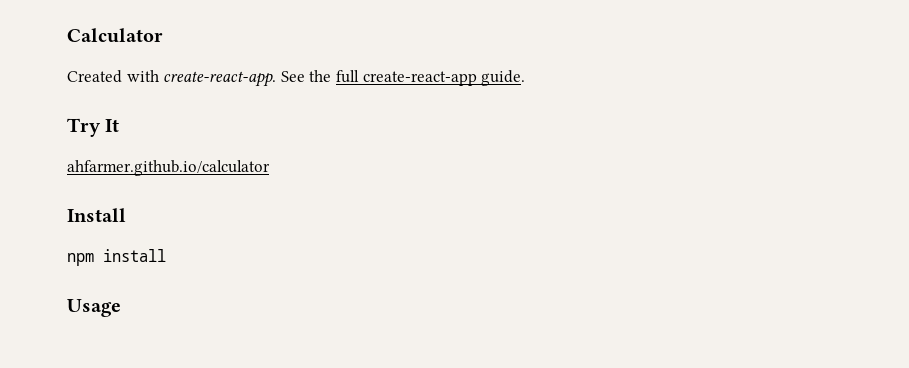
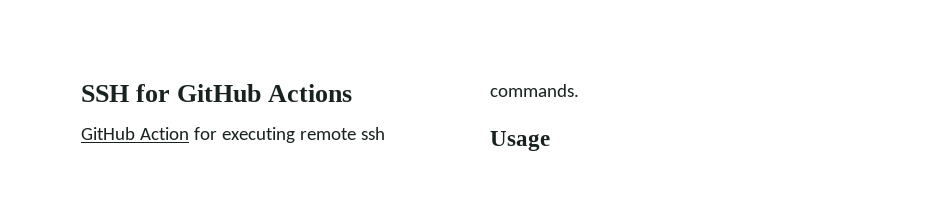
[67,28,163,43] [67,70,526,87] [67,118,120,137] [67,160,270,176] [67,208,126,222] [67,249,166,266] Calculator // Created with create-react-app. See the full create-react-app guide. // Try It // ahfarmer.github.io/calculator // Install // npm install -> [81,84,353,102] [81,127,385,143] [490,84,579,97] SSH for GitHub Actions // GitHub Action for executing remote ssh commands.

